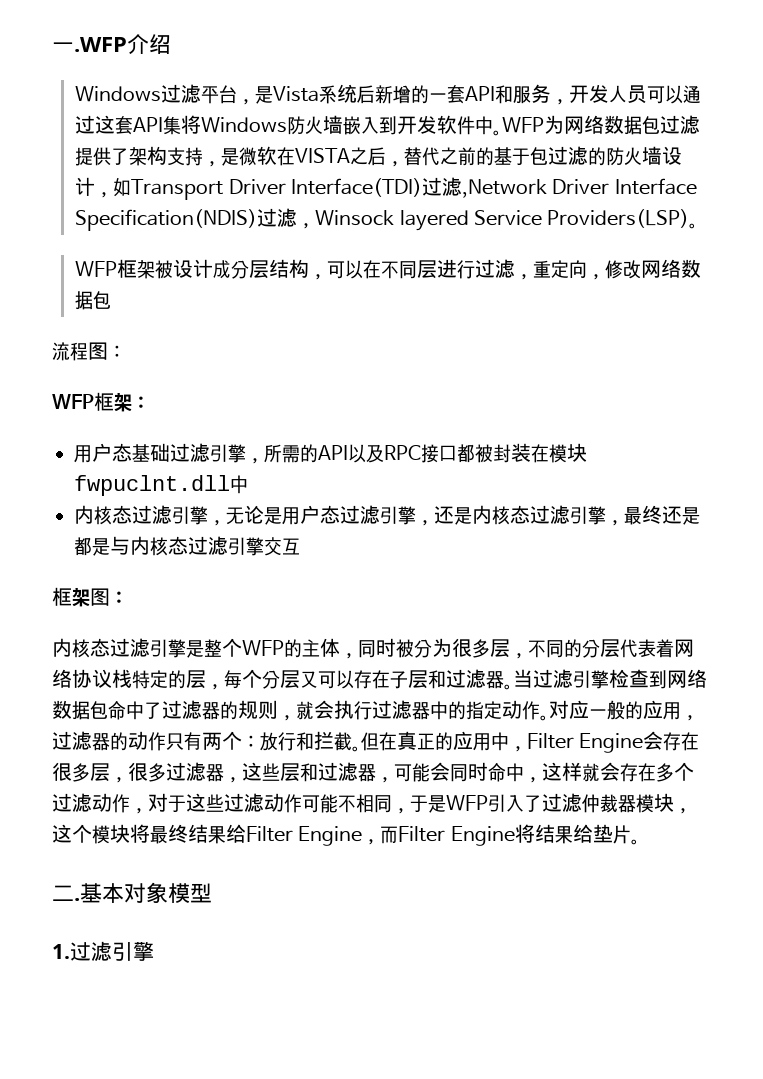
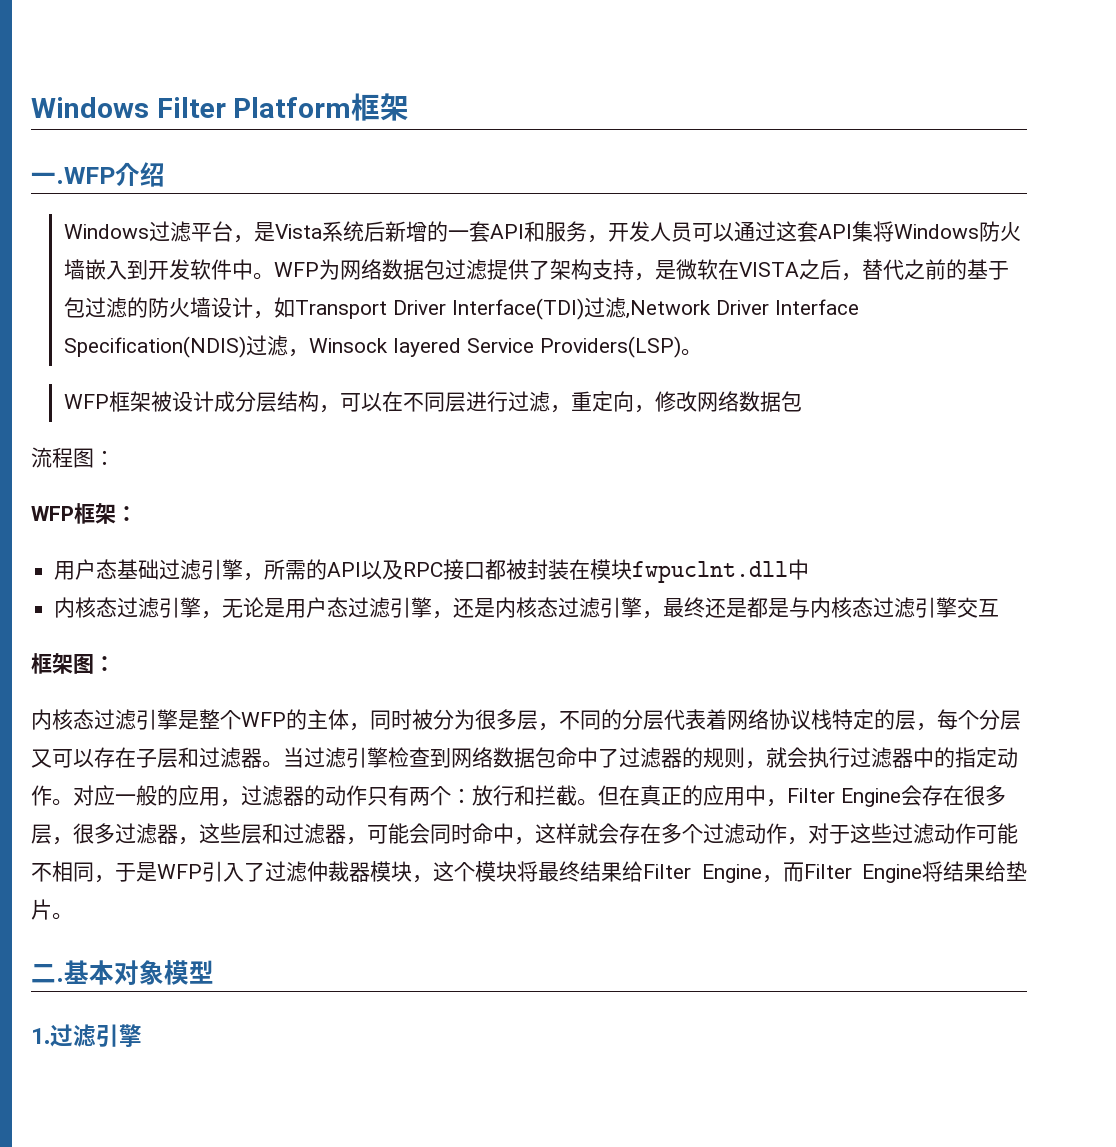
(52, 47) none -> [31,93,410,121] Windows Filter Platform框架 //

